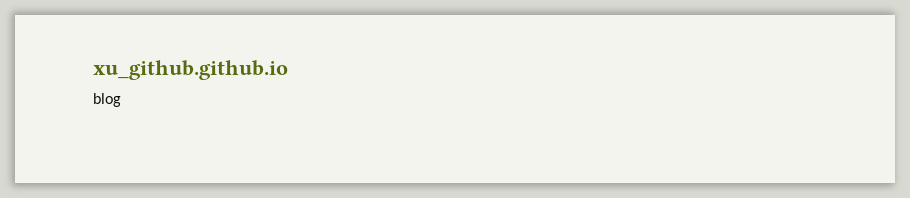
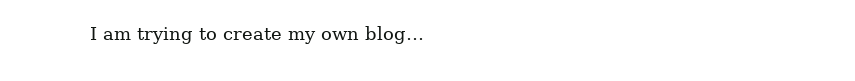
[93,60,288,80] [93,93,121,107] xu_github.github.io // blog -> [90,26,424,44] I am trying to create my own blog…

